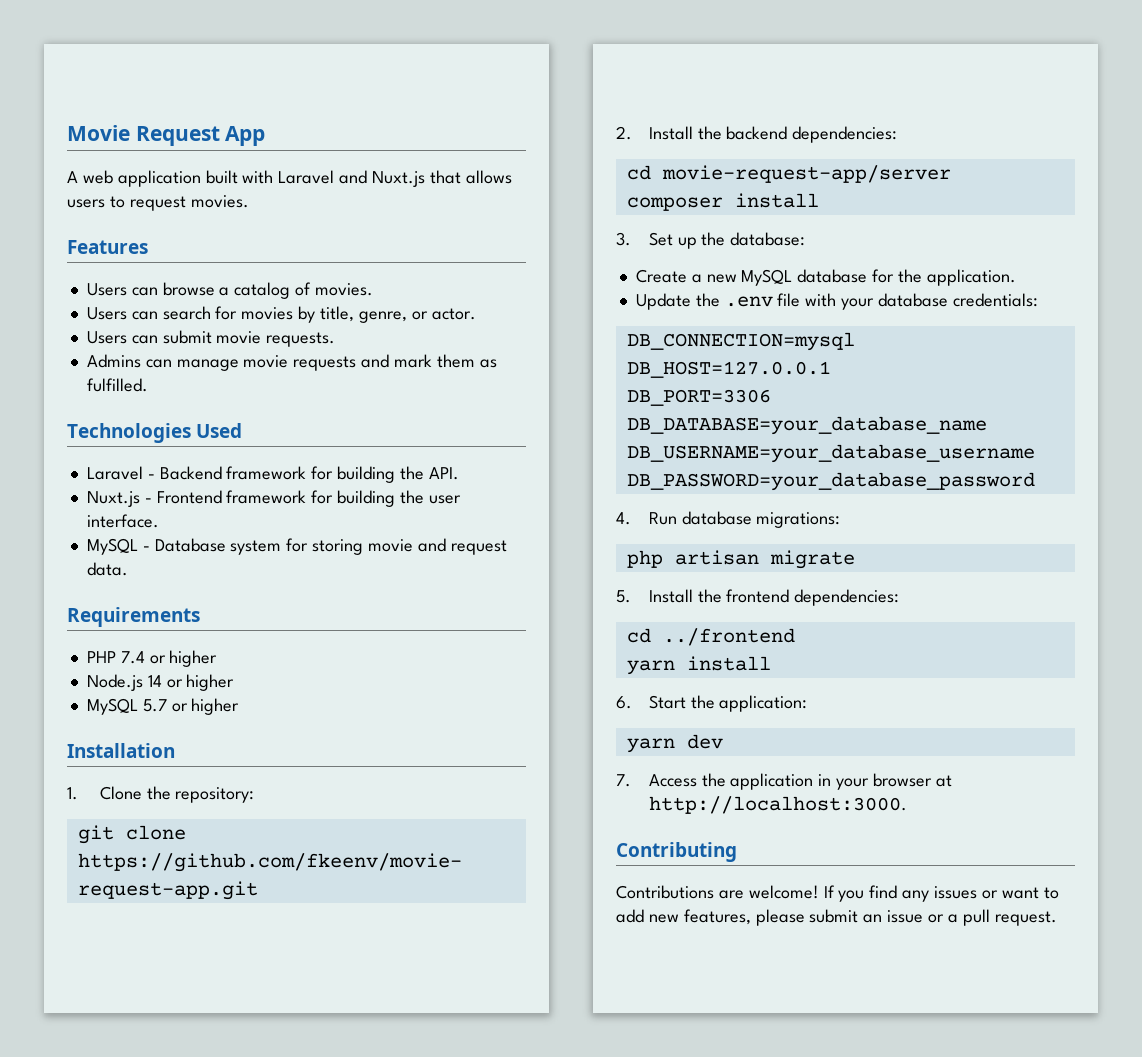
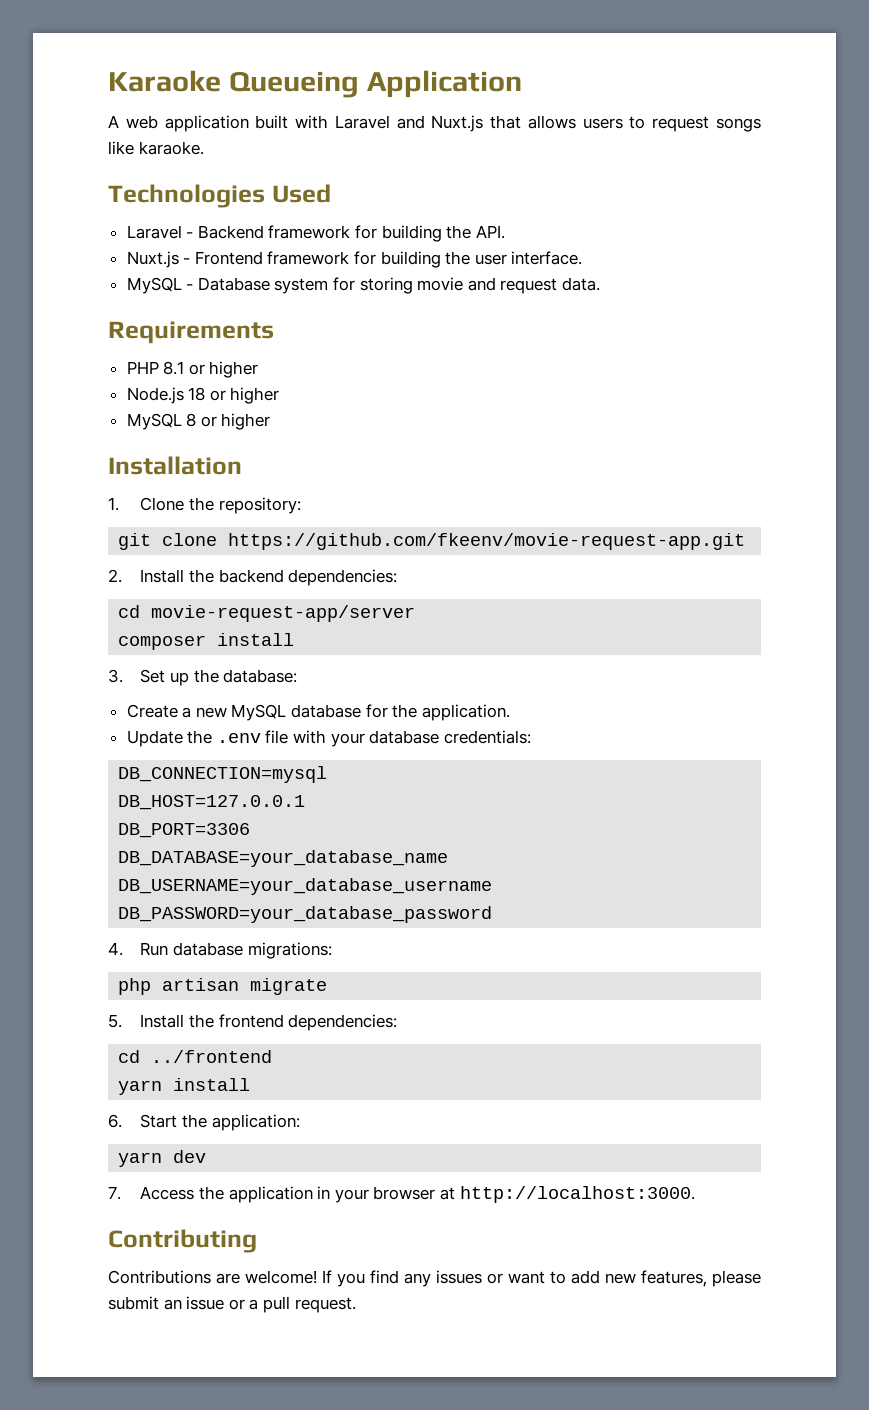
[67,125,266,146] Movie Request App -> [108,70,522,98] Karaoke Queueing Application
[190,195,249,208] [67,240,148,254] [86,282,373,299] [86,306,476,323] [86,330,336,347] [86,354,497,371] [86,378,148,392] movies. // Features // Users can browse a catalog of movies. // Users can search for movies by title, genre, or actor. // Users can submit movie requests. // Admins can manage movie requests and mark them as fulfilled. -> [715,118,761,132] [108,141,204,155] songs like karaoke.
[120,651,145,664] 7.4 -> [163,361,185,375] 8.1
[147,675,162,687] 14 -> [188,387,206,401] 18
[142,699,167,712] 5.7 -> [186,413,197,427] 8

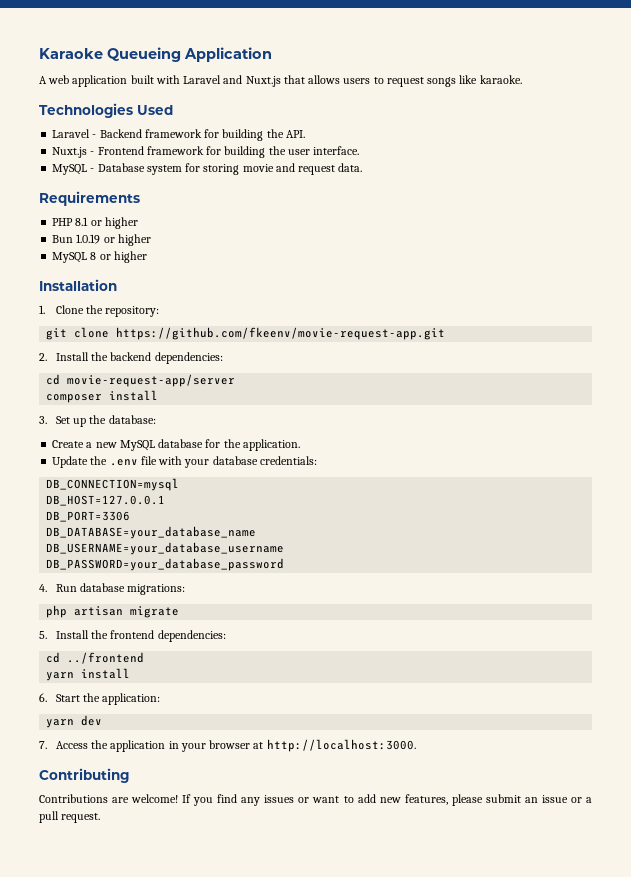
[126,387,206,404] Node.js 18 -> [52,234,101,244] Bun 1.0.19

